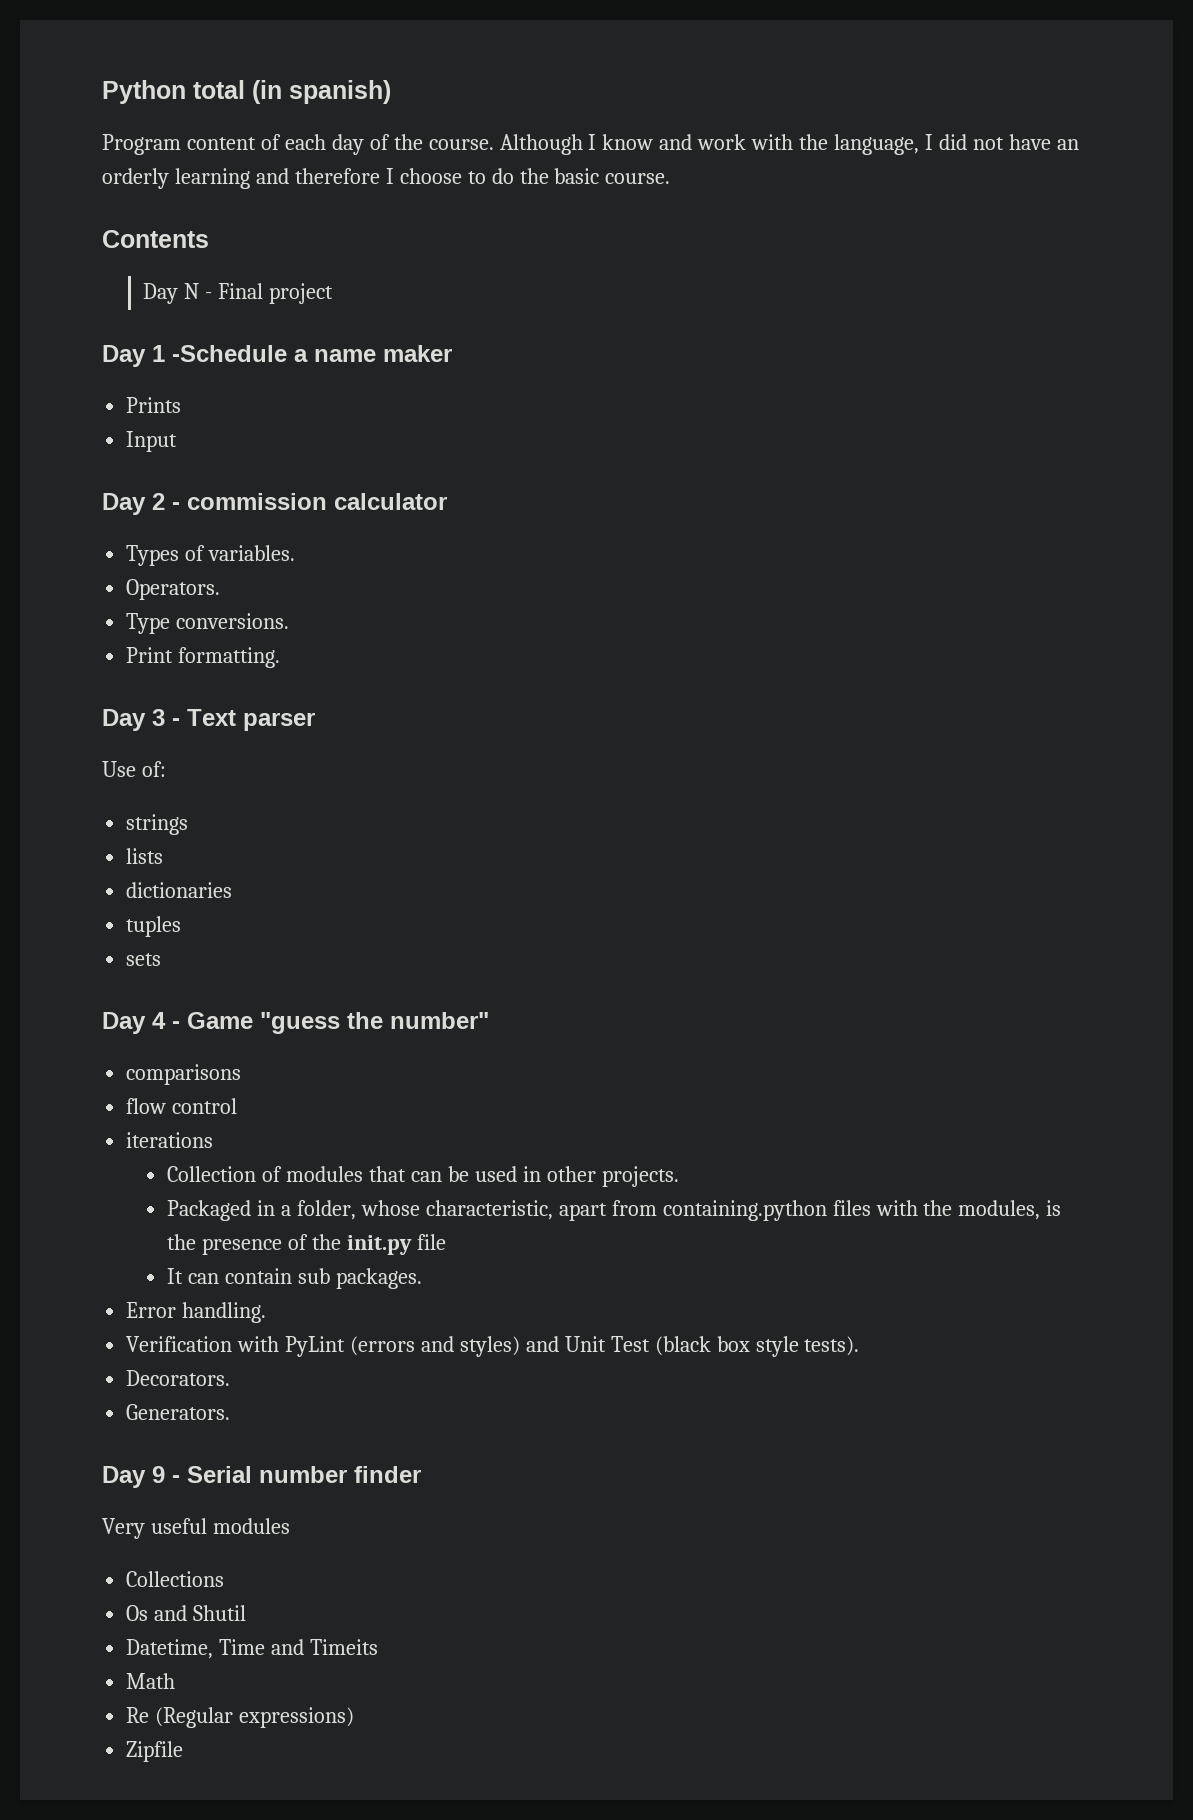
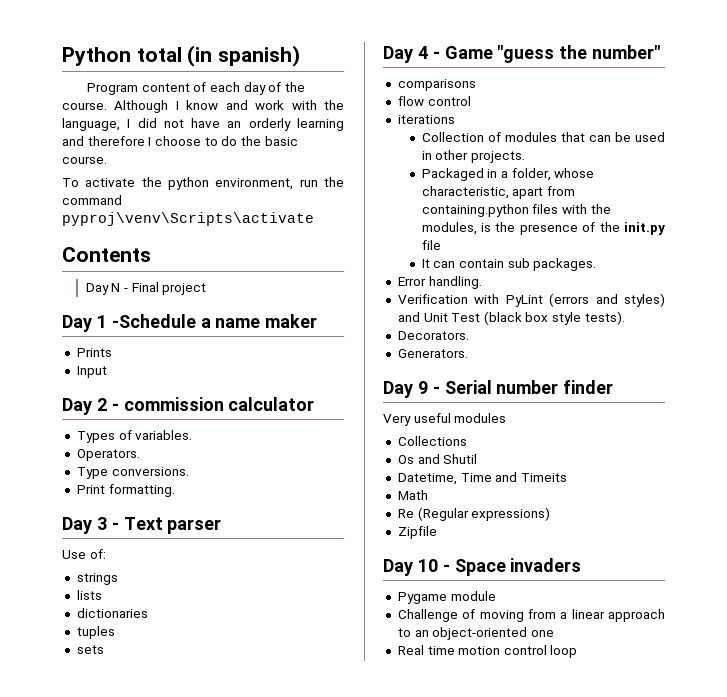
(671, 178) none -> [62,177,344,190] [62,195,122,205] [62,212,314,226] // To activate the python environment, run the command pyproj\venv\Scripts\activate
(184, 1751) none -> [383,558,582,576] [397,591,496,604] [397,609,665,622] [397,627,554,640] [397,645,578,658] // Day 10 - Space invaders // Pygame module // Challenge of moving from a linear approach to an object-oriented one // Real time motion control loop

